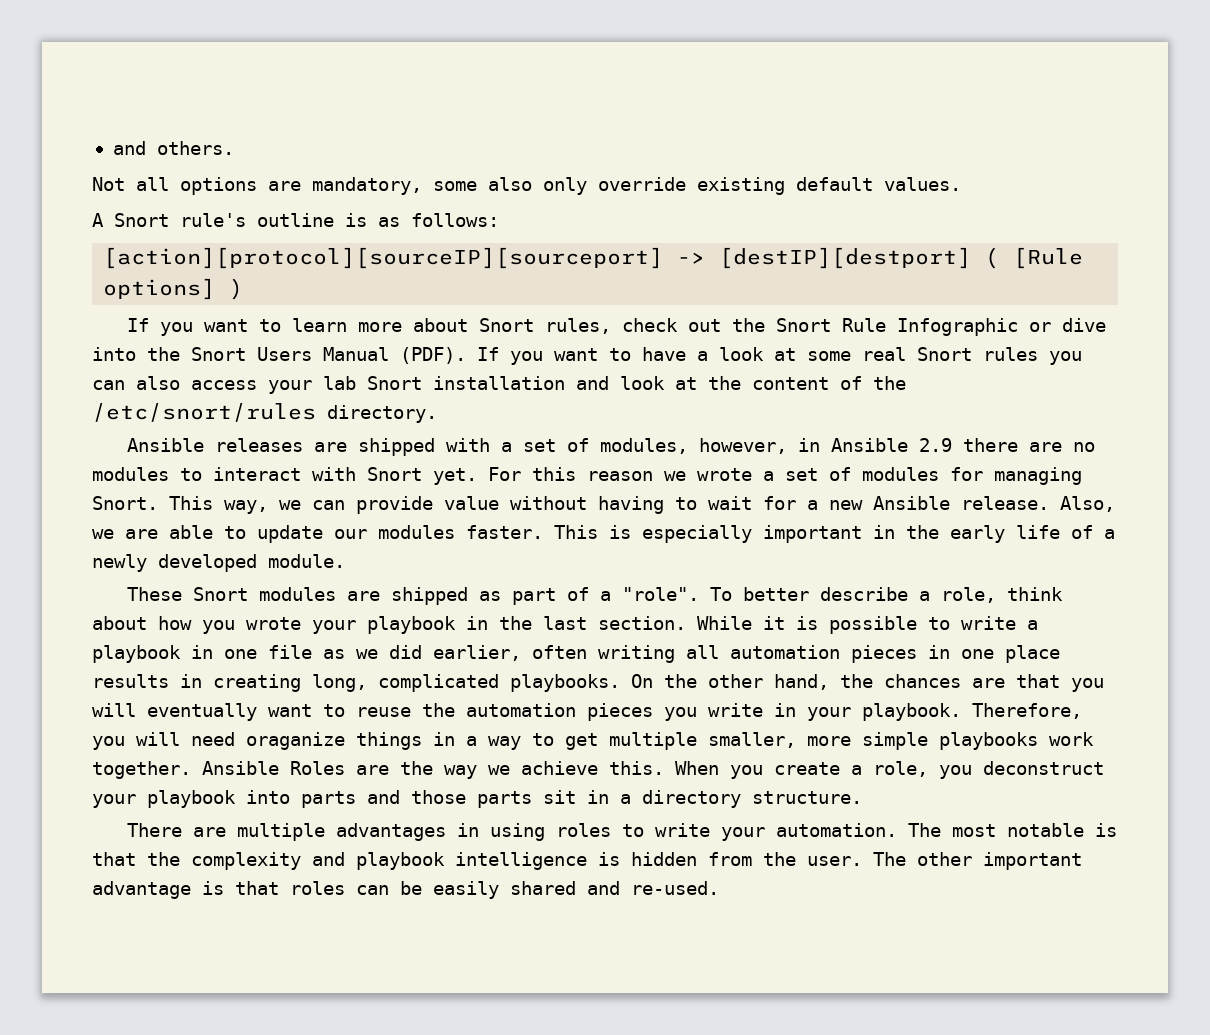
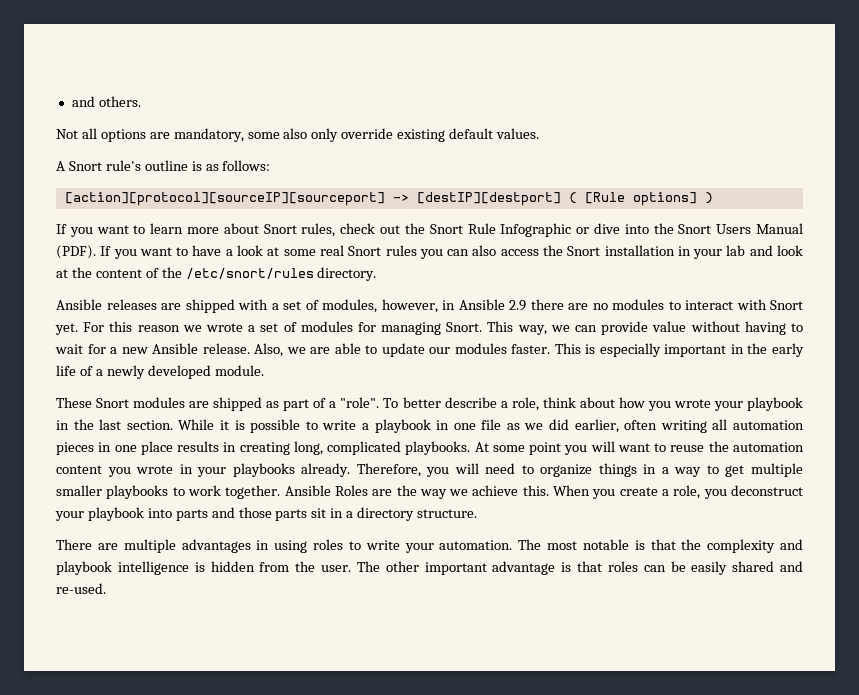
[268,376,565,394] your lab Snort installation -> [542,245,746,259] the Snort installation in your lab
[631,674,1104,692] [92,703,257,721] On the other hand, the chances are that you will eventually -> [474,441,615,455] At some point you will
[587,703,961,721] pieces you write in your playbook. -> [56,463,351,477] content you wrote in your playbooks already.
[246,732,345,750] oraganize -> [521,464,593,477] to organize
[708,732,1038,750] smaller, more simple playbooks -> [56,485,185,499] smaller playbooks to

